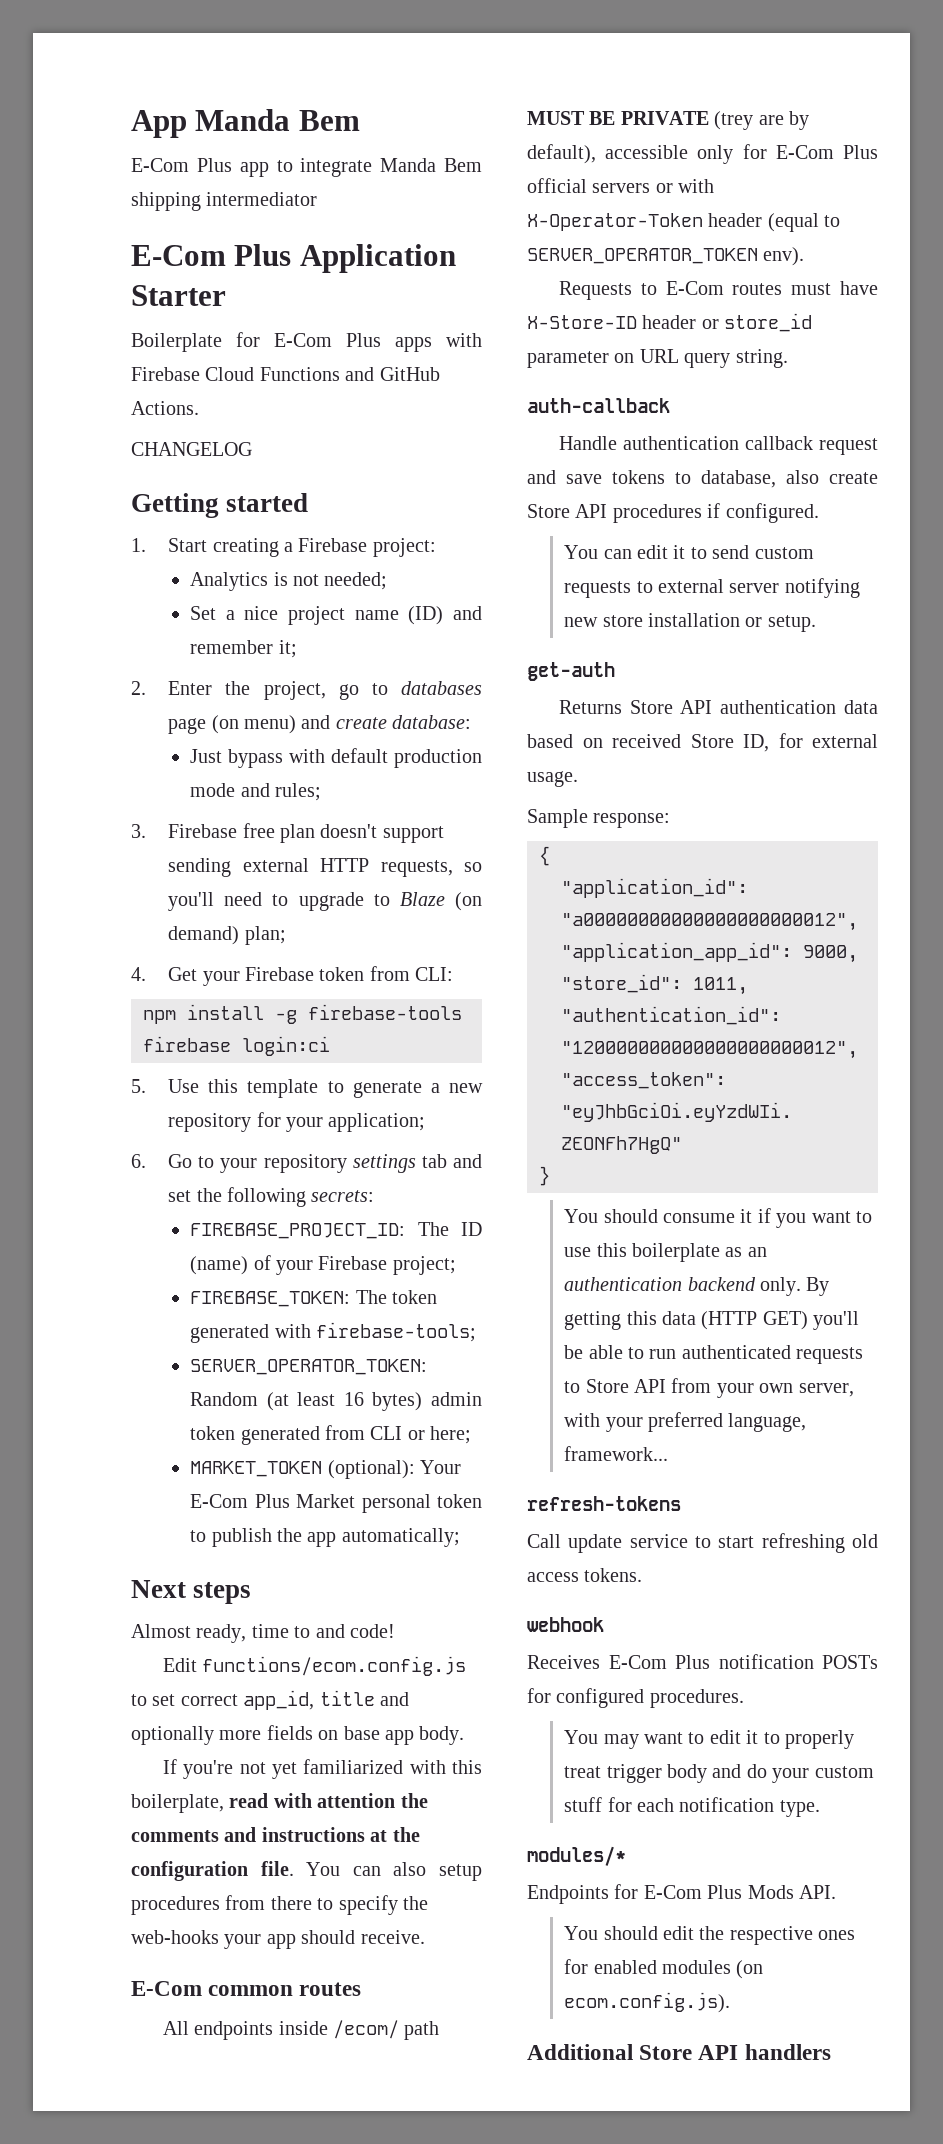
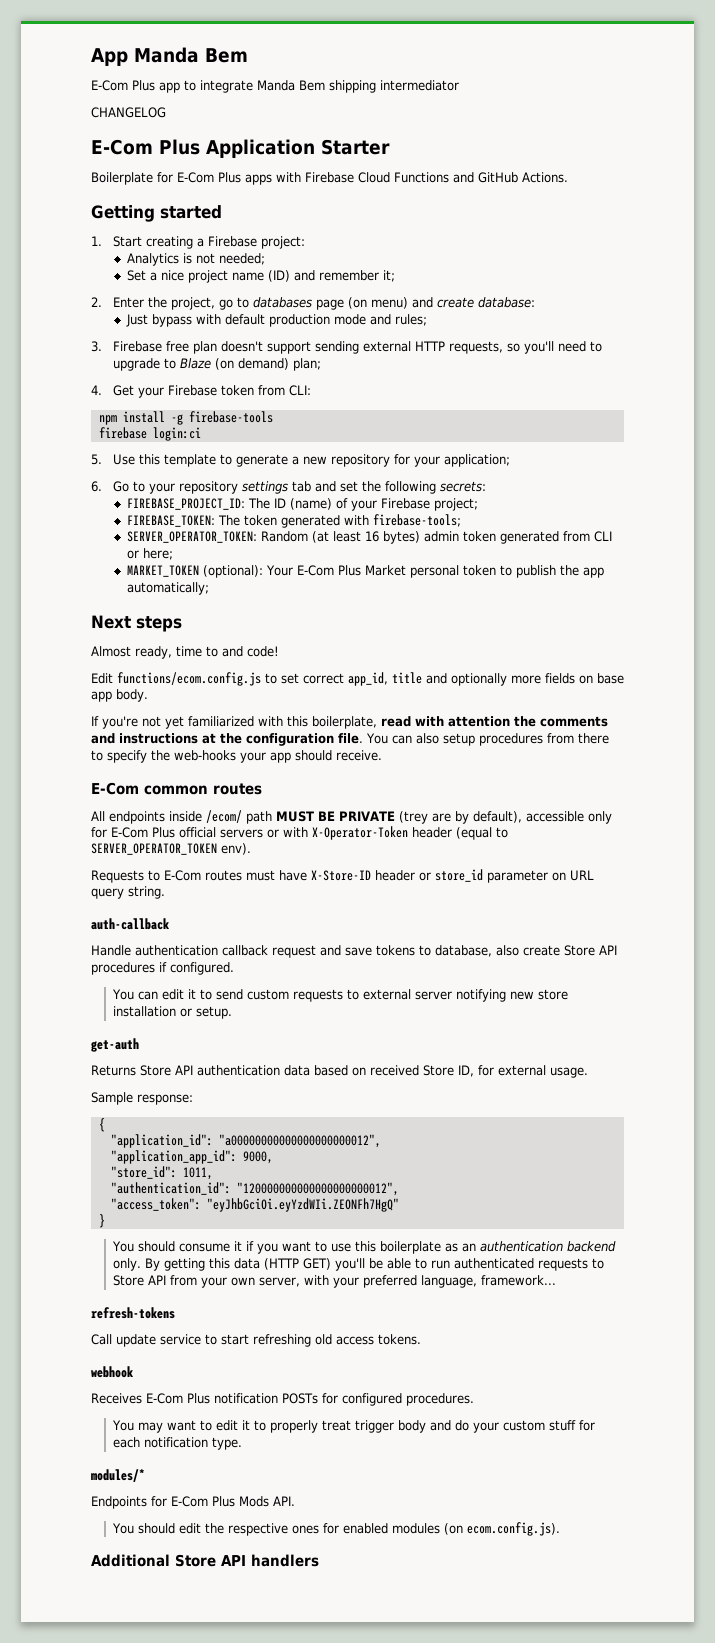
(318, 199) none -> [91,107,166,118] // CHANGELOG
[131,442,252,456] // CHANGELOG -> (568, 177) none

